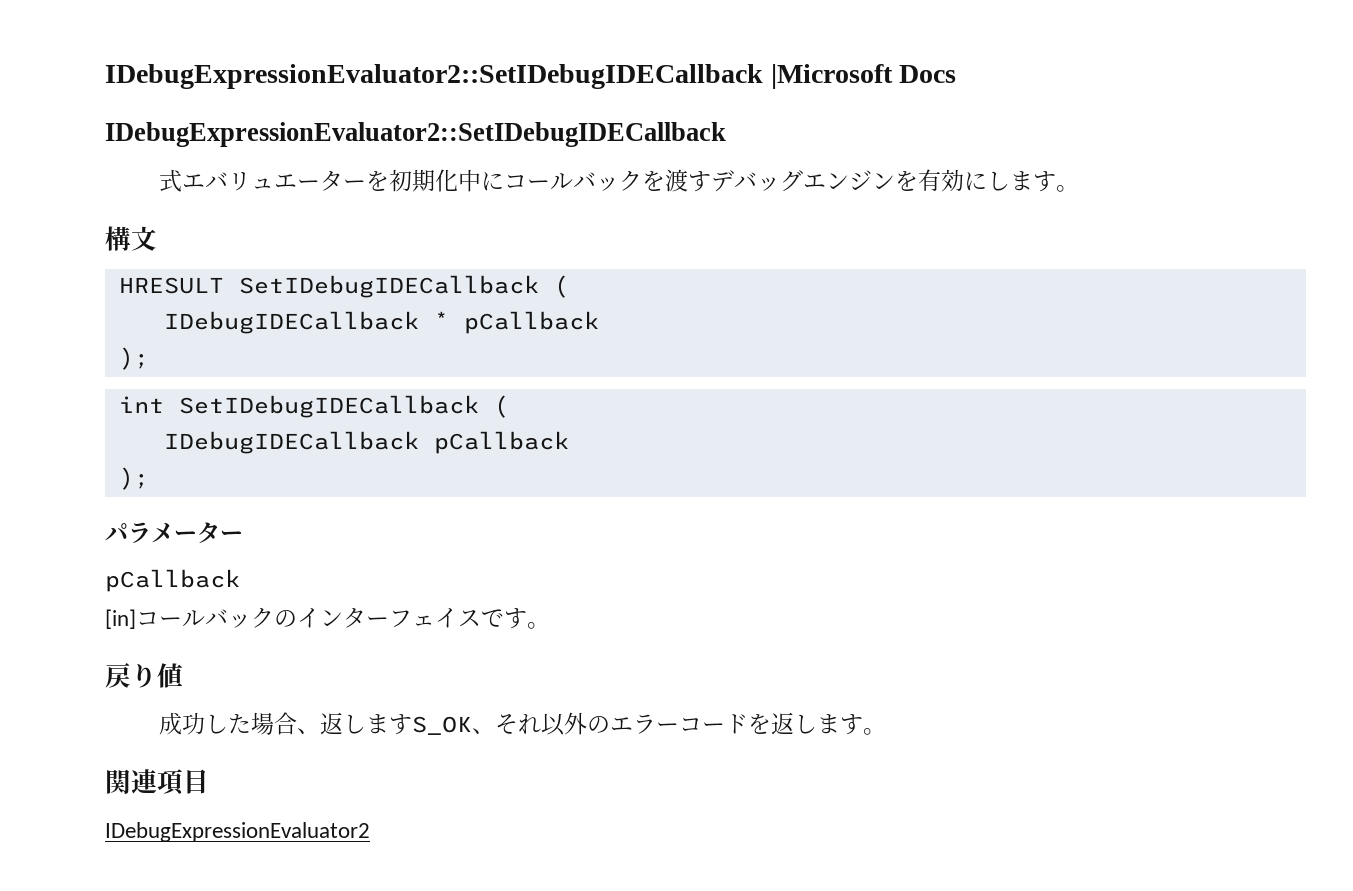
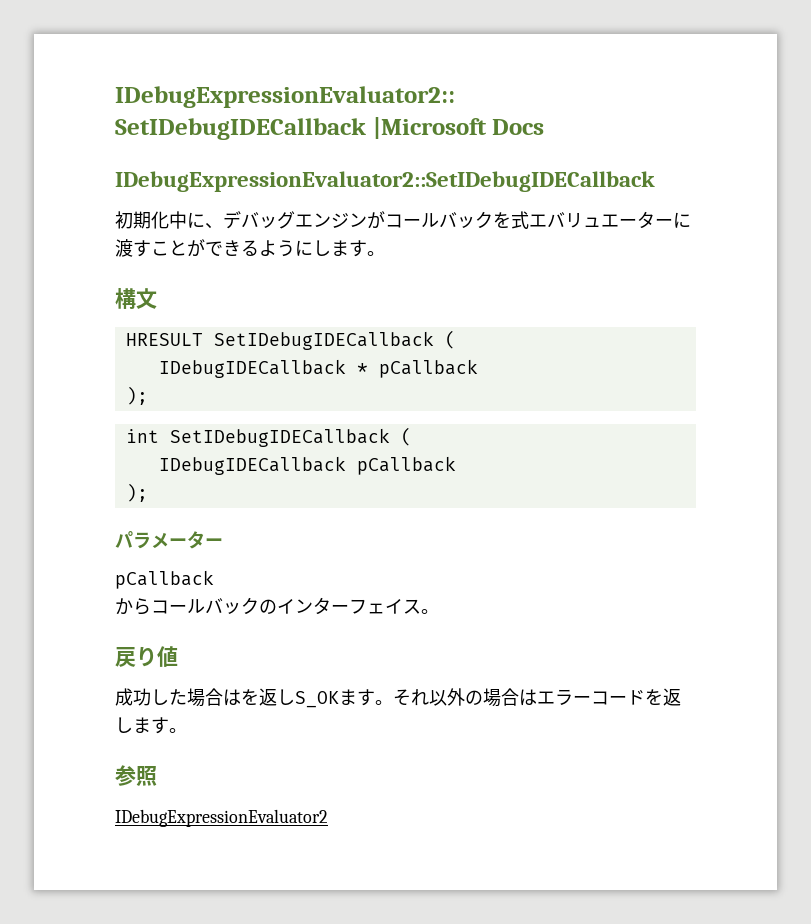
[105,64,763,89] IDebugExpressionEvaluator2::SetIDebugIDECallback -> [115,86,455,108] [115,118,366,140] IDebugExpressionEvaluator2:: SetIDebugIDECallback
(726, 134) none -> [115,211,511,229] 初期化中に、デバッグエンジンがコールバックを
[365,169,964,192] を初期化中にコールバックを渡すデバッグエンジンを有効 -> [673,212,691,228] [115,239,295,257] に渡すことができるよう
[105,609,136,629] [in] -> [115,598,151,615] から
[481,608,527,629] です -> (421, 606) none
[296,712,495,735] 、返しますS_OK、 -> [223,688,393,708] はを返しS_OKます。
(610, 724) none -> [483,688,537,707] 場合は
[105,769,209,795] 関連項目 -> [115,765,157,786] 参照

